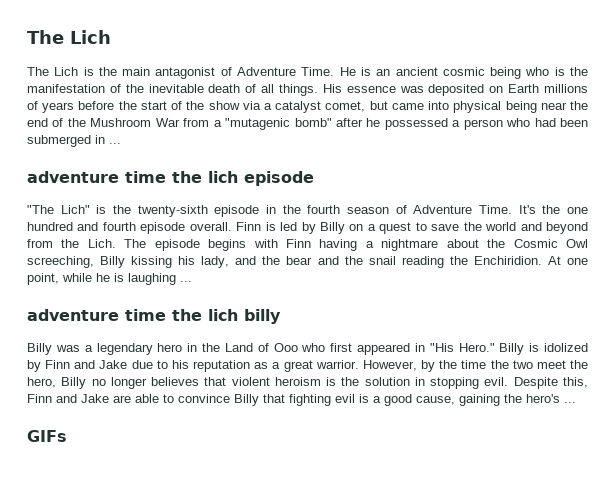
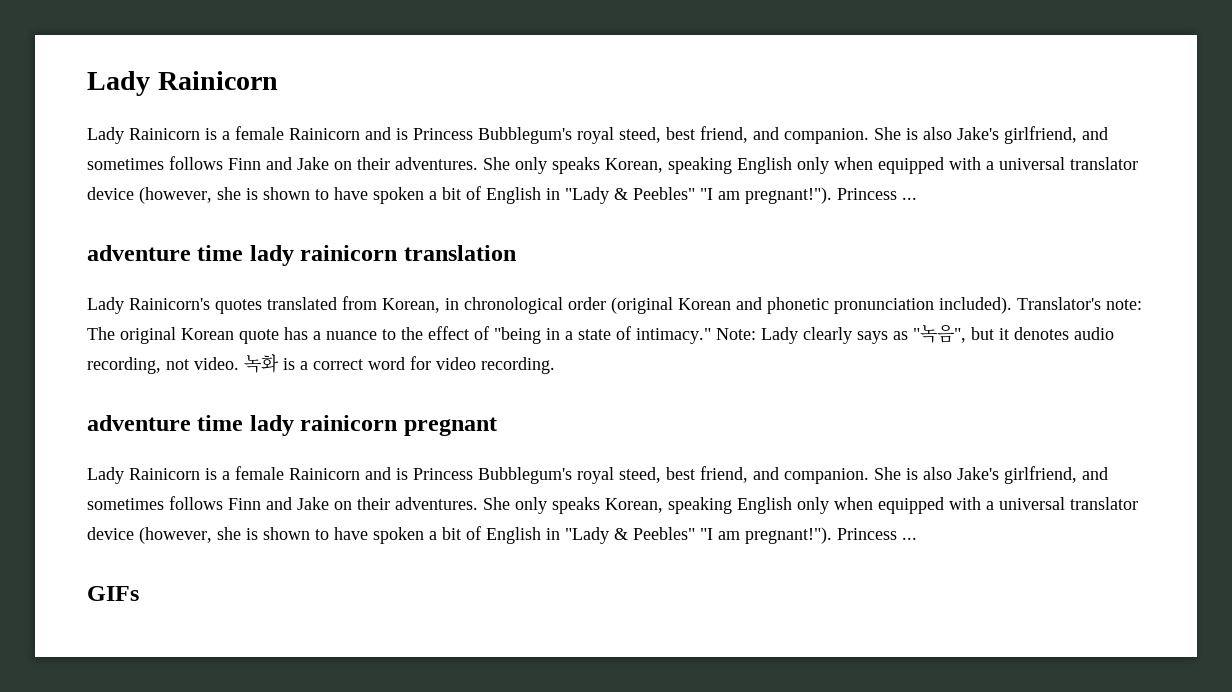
[27,30,111,44] [27,67,588,79] [27,84,588,96] [27,101,588,113] [27,118,588,130] [27,135,121,147] [27,171,314,186] [27,205,588,217] [27,222,589,234] [27,239,589,251] [27,256,588,268] [27,273,192,285] [27,309,281,324] [27,343,588,355] [27,360,588,372] [27,377,588,389] [27,394,560,406] The Lich // The Lich is the main antagonist of Adventure Time. He is an ancient cosmic being who is the manifestation of the inevitable death of all things. His essence was deposited on Earth millions of years before the start of the show via a catalyst comet, but came into physical being near the end of the Mushroom War from a "mutagenic bomb" after he possessed a person who had been submerged in ... // adventure time the lich episode // "The Lich" is the twenty-sixth episode in the fourth season of Adventure Time. It's the one hundred and fourth episode overall. Finn is led by Billy on a quest to save the world and beyond from the Lich. The episode begins with Finn having a nightmare about the Cosmic Owl screeching, Billy kissing his lady, and the bear and the snail reading the Enchiridion. At one point, while he is laughing ... // adventure time the lich billy // Billy was a legendary hero in the Land of Ooo who first appeared in "His Hero." Billy is idolized by Finn and Jake due to his reputation as a great warrior. However, by the time the two meet the hero, Billy no longer believes that violent heroism is the solution in stopping evil. Despite this, Finn and Jake are able to convince Billy that fighting evil is a good cause, gaining the hero's -> [87,71,278,96] [87,126,1108,144] [87,156,1138,174] [87,186,917,204] [87,245,516,266] [87,296,1142,314] [87,325,1114,344] [87,354,555,374] [87,415,497,436] [87,466,1108,484] [87,496,1138,514] [87,526,897,544] Lady Rainicorn // Lady Rainicorn is a female Rainicorn and is Princess Bubblegum's royal steed, best friend, and companion. She is also Jake's girlfriend, and sometimes follows Finn and Jake on their adventures. She only speaks Korean, speaking English only when equipped with a universal translator device (however, she is shown to have spoken a bit of English in "Lady & Peebles" "I am pregnant!"). Princess ... // adventure time lady rainicorn translation // Lady Rainicorn's quotes translated from Korean, in chronological order (original Korean and phonetic pronunciation included). Translator's note: The original Korean quote has a nuance to the effect of "being in a state of intimacy." Note: Lady clearly says as "녹음", but it denotes audio recording, not video. 녹화 is a correct word for video recording. // adventure time lady rainicorn pregnant // Lady Rainicorn is a female Rainicorn and is Princess Bubblegum's royal steed, best friend, and companion. She is also Jake's girlfriend, and sometimes follows Finn and Jake on their adventures. She only speaks Korean, speaking English only when equipped with a universal translator device (however, she is shown to have spoken a bit of English in "Lady & Peebles" "I am pregnant!"). Princess

